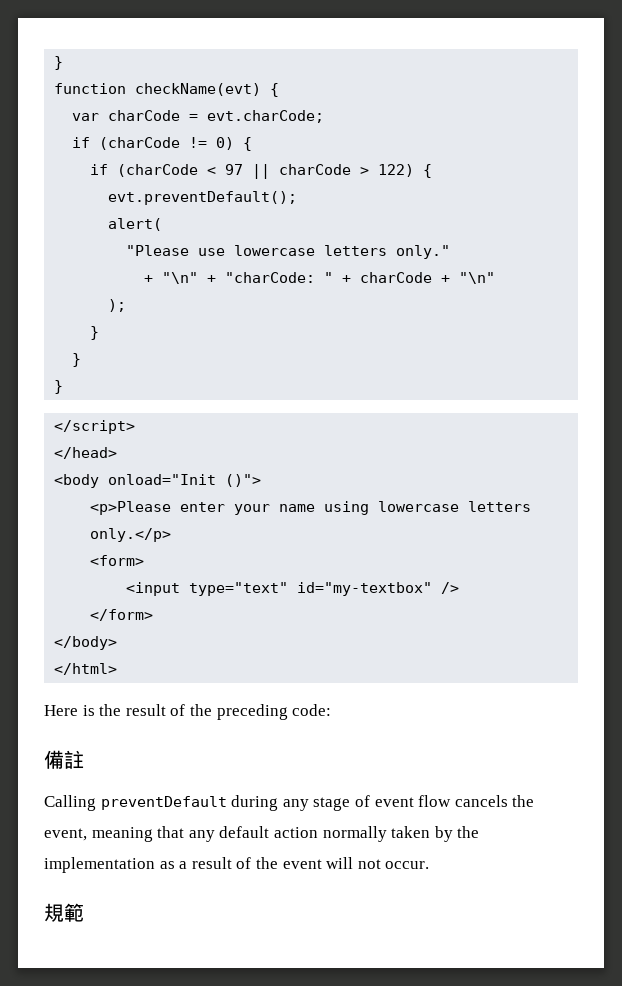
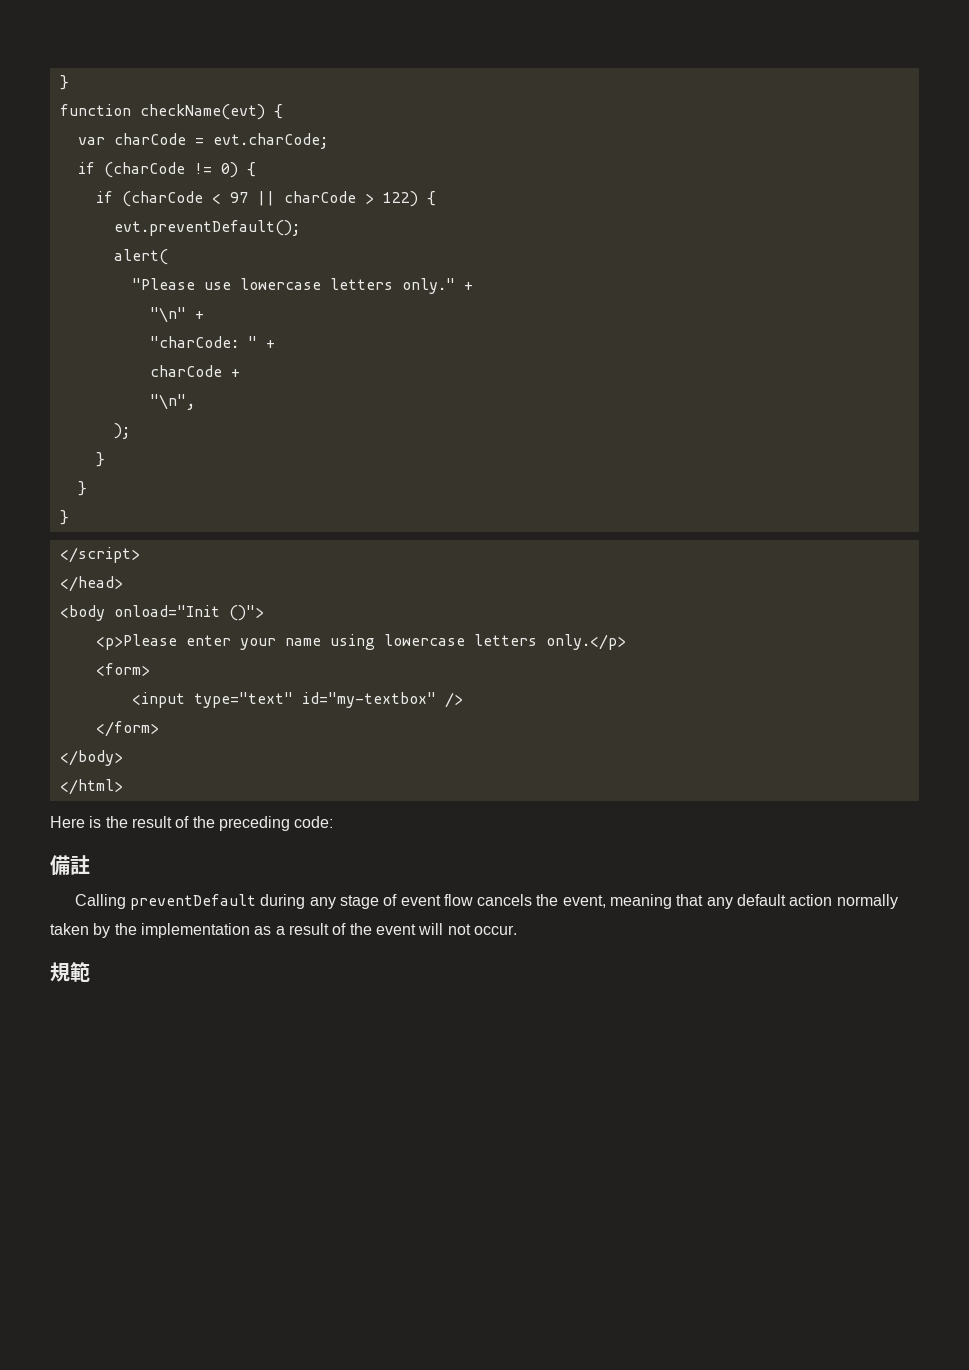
[144,275,154,283] // + -> [463,282,473,290] + //
(217, 279) none -> (204, 315) //
(352, 279) none -> (275, 344) //
[459,272,496,284] "\n" -> [149,394,195,410] // "\n",

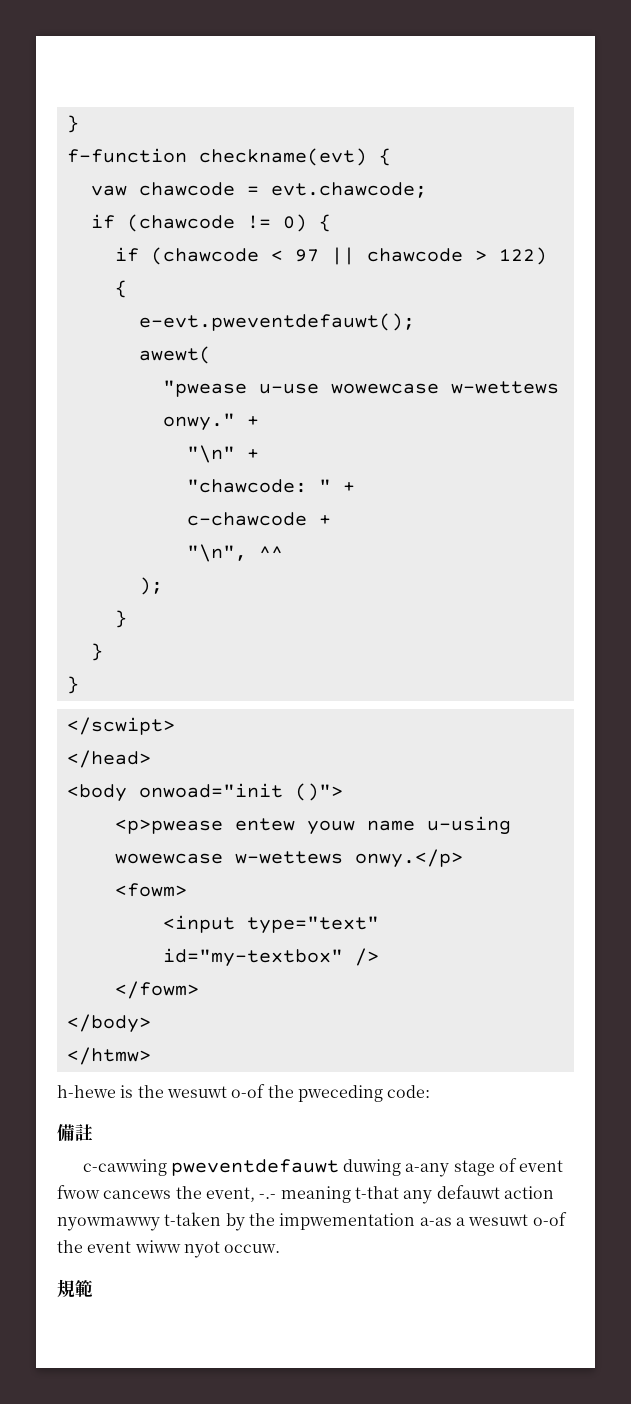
[59,75,69,90] [59,104,283,120] [77,133,328,149] [77,162,185,178] } // function checkName(evt) { // var charCode = evt.charCode; // if (charCode -> [66,115,79,133] [66,148,391,166] [90,182,427,198] [90,214,235,232] } // f-function checkname(evt) { // vaw chawcode = evt.chawcode; // if (chawcode
[121,191,203,207] (charCode -> [150,247,259,265] (chawcode
[283,191,356,203] charCode -> [366,248,463,262] chawcode
[113,220,300,236] [113,249,168,265] [131,278,455,294] evt.preventDefault(); // alert( // "Please use lowercase letters only." -> [138,313,415,331] [138,346,211,364] [162,380,559,397] [162,413,235,431] e-evt.pweventdefauwt(); // awewt( // "pwease u-use wowewcase w-wettews onwy."
[149,336,239,348] "charCode: -> [186,479,307,493] "chawcode:
[149,365,222,377] charCode -> [186,512,307,526] c-chawcode
(195, 402) none -> [258,546,283,558] ^^
[59,547,140,563] </script> -> [66,717,175,735] </scwipt>
[113,605,220,617] onload="Init -> [138,783,283,798] onwoad="init
[95,634,626,650] [95,663,150,676] <p>Please enter your name using lowercase letters only.</p> // <form> -> [114,816,511,835] [114,849,463,868] [114,883,187,897] <p>pwease entew youw name u-using wowewcase w-wettews onwy.</p> // <fowm>
[95,721,159,737] </form> -> [114,981,199,999] </fowm>
[59,779,123,795] [50,816,334,831] [50,855,90,876] [74,894,898,910] [50,923,517,938] </html> // Here is the result of the preceding code: // 備註 // Calling preventDefault during any stage of event flow cancels the event, meaning that any default action normally taken by the implementation as a result of the event will not occur. -> [66,1047,151,1065] [57,1084,431,1102] [57,1124,93,1141] [82,1158,564,1177] [57,1185,554,1204] [57,1212,567,1231] [57,1240,281,1258] </htmw> // h-hewe is the wesuwt o-of the pweceding code: // 備註 // c-cawwing pweventdefauwt duwing a-any stage of event fwow cancews the event, -.- meaning t-that any defauwt action nyowmawwy t-taken by the impwementation a-as a wesuwt o-of the event wiww nyot occuw.

